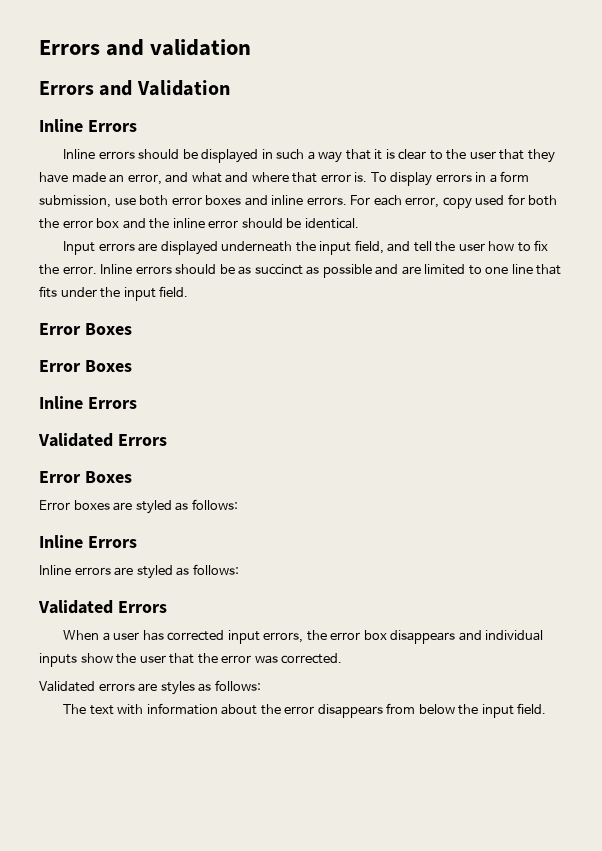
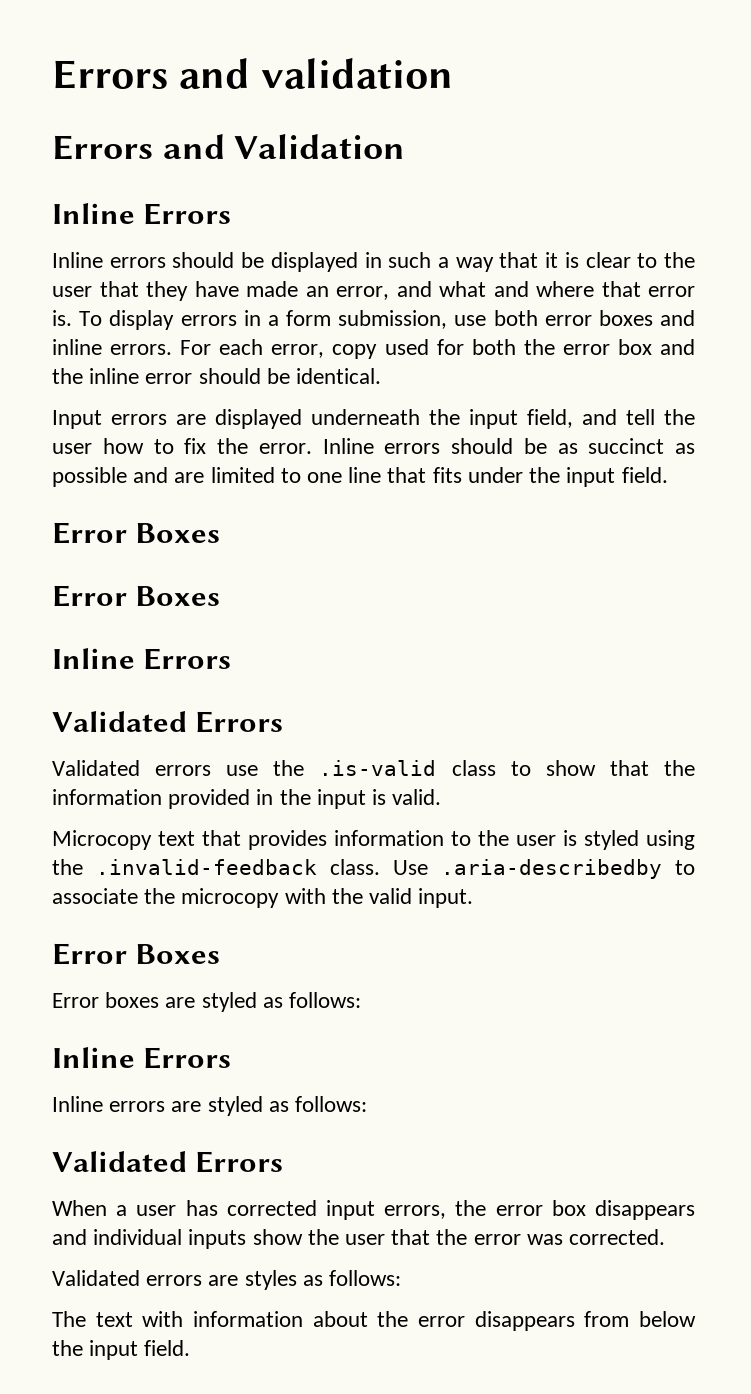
(167, 440) none -> [52,760,695,776] [52,789,442,809] [52,830,695,850] [52,859,695,879] [52,888,474,908] // Validated errors use the .is-valid class to show that the information provided in the input is valid. // Microcopy text that provides information to the user is styled using the .invalid-feedback class. Use .aria-describedby to associate the microcopy with the valid input.

